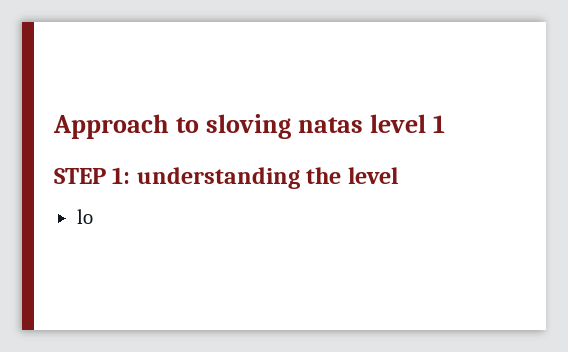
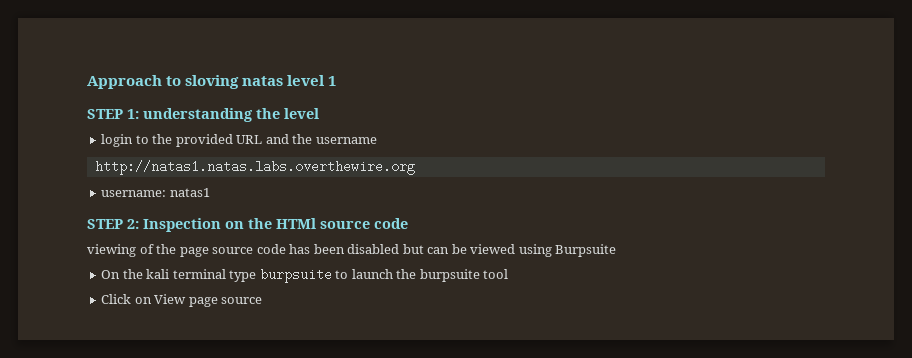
[76,209,93,224] lo -> [101,134,377,147] [94,160,415,175] [101,188,210,197] [87,218,408,232] [87,244,617,257] [101,268,509,283] [101,294,263,307] login to the provided URL and the username // http://natas1.natas.labs.overthewire.org // username: natas1 // STEP 2: Inspection on the HTMl source code // viewing of the page source code has been disabled but can be viewed using Burpsuite // On the kali terminal type burpsuite to launch the burpsuite tool // Click on View page source

